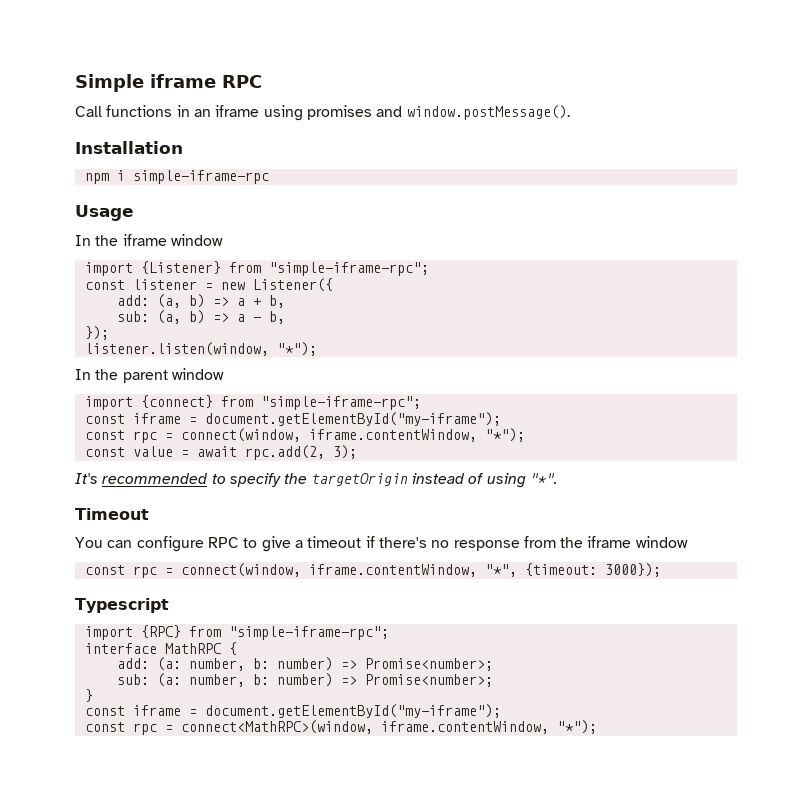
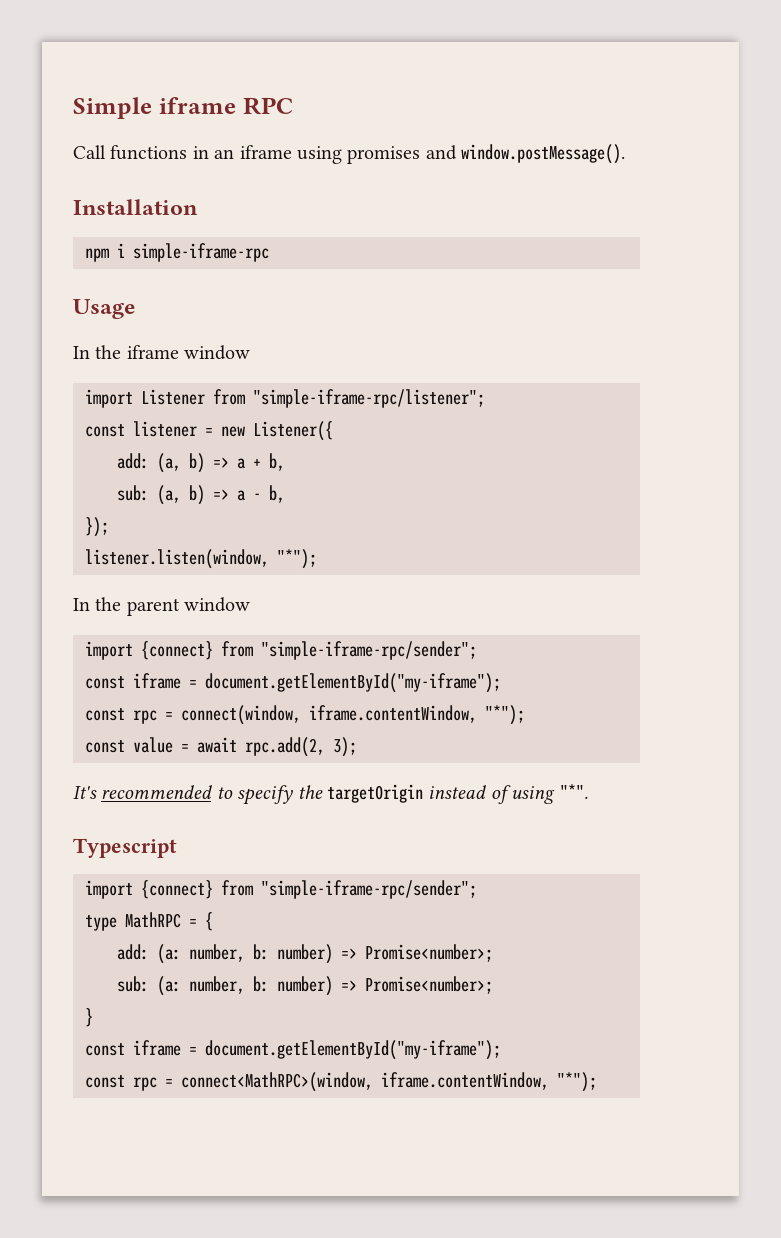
[140,261,429,276] {Listener} from "simple-iframe-rpc"; -> [141,389,485,408] Listener from "simple-iframe-rpc/listener";
[260,396,421,410] "simple-iframe-rpc"; -> [261,641,477,660] "simple-iframe-rpc/sender";
[75,508,149,520] [75,536,688,552] [84,563,661,578] [75,598,169,613] [84,625,389,640] [84,643,221,654] Timeout // You can configure RPC to give a timeout if there's no response from the iframe window // const rpc = connect(window, iframe.contentWindow, "*", {timeout: 3000}); // Typescript // import {RPC} from "simple-iframe-rpc"; // interface MathRPC -> [73,838,177,858] [85,880,477,899] [85,912,197,931] Typescript // import {connect} from "simple-iframe-rpc/sender"; // type MathRPC =

